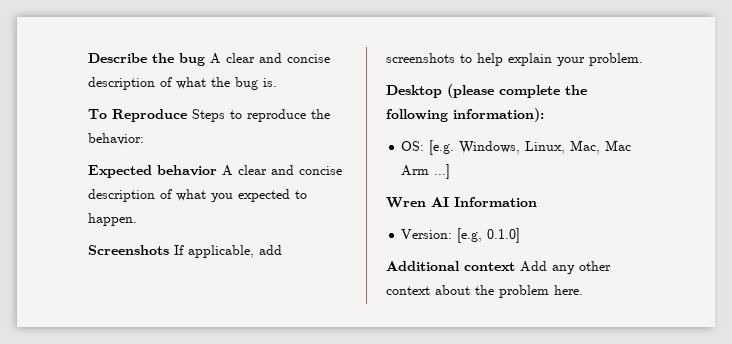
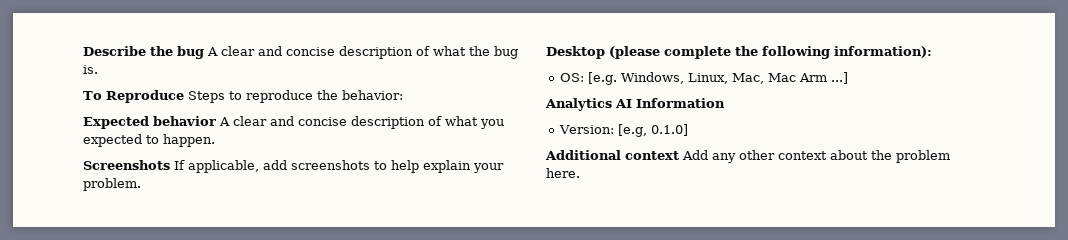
[386,197,426,208] Wren -> [545,98,612,111] Analytics

